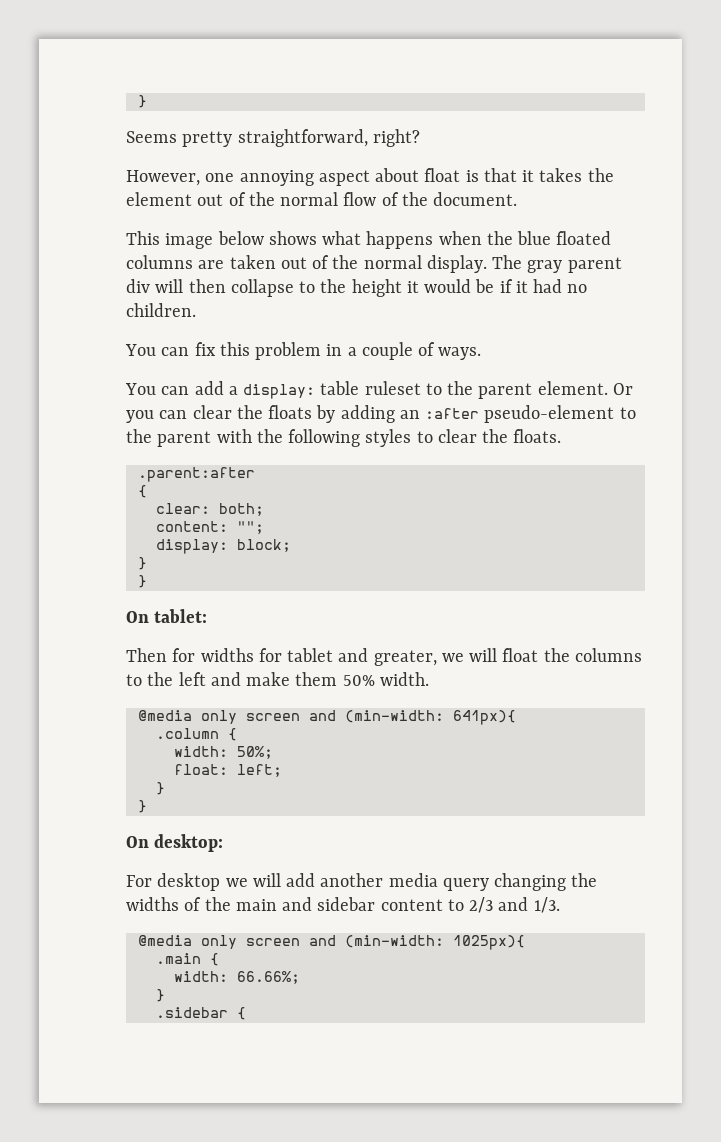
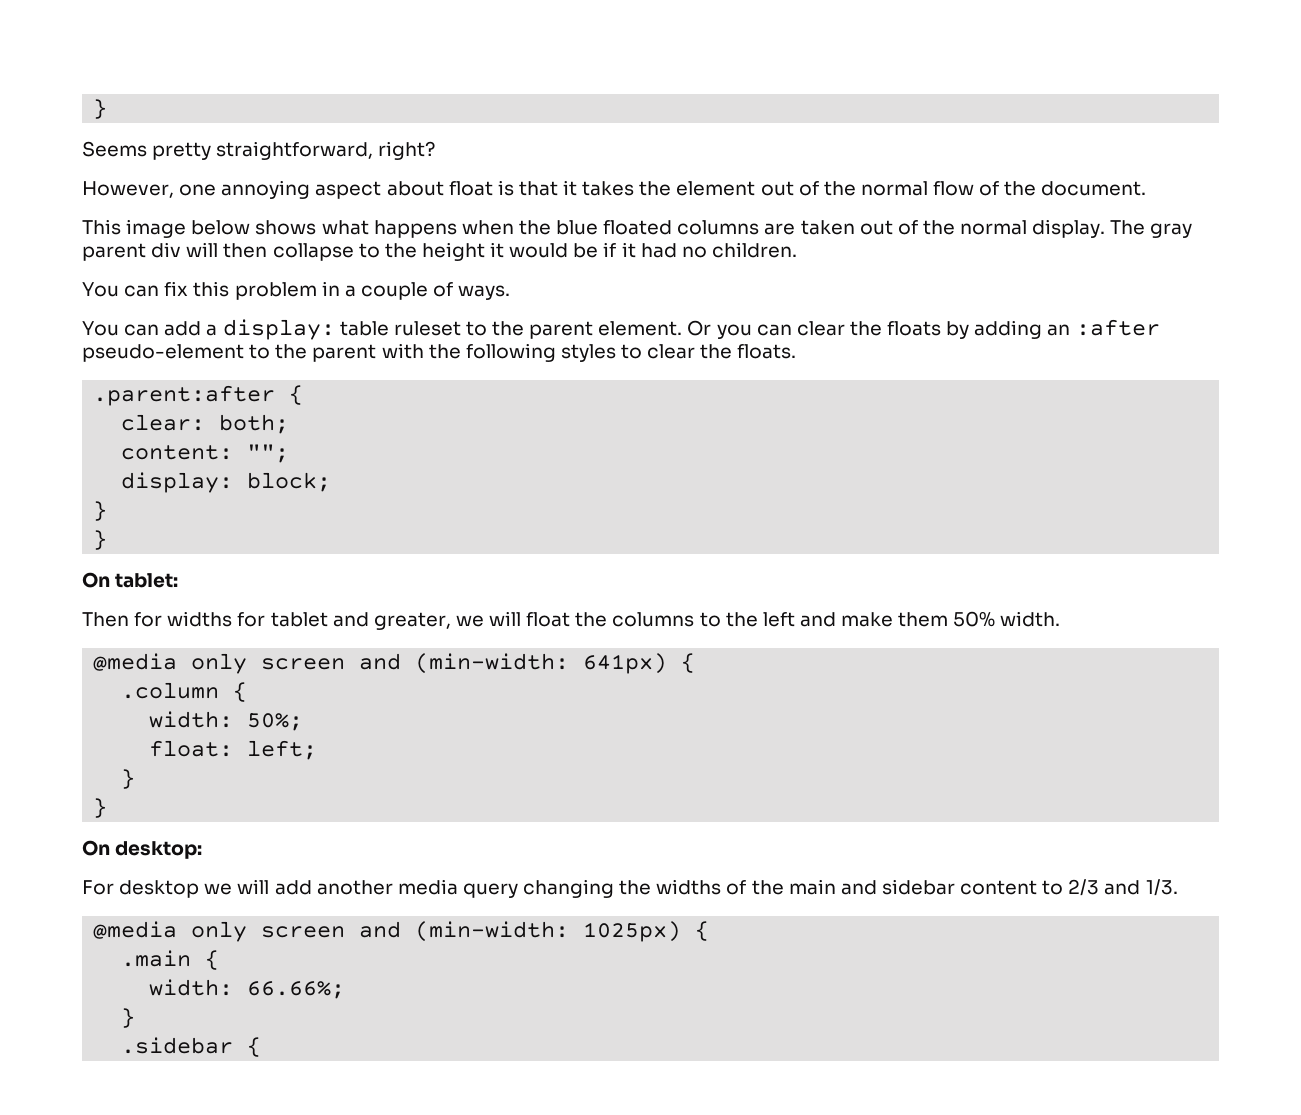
(255, 474) // -> (276, 395) none
[452,710,516,725] 641px){ -> [583,653,696,674] 641px) {
[452,935,525,950] 1025px){ -> [583,921,710,942] 1025px) {

